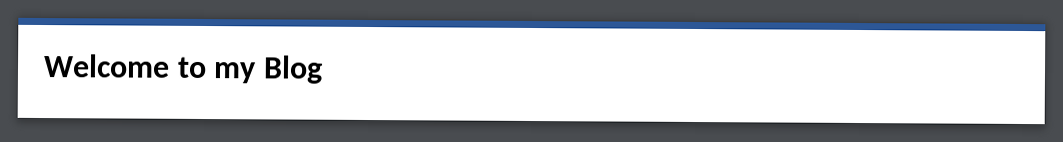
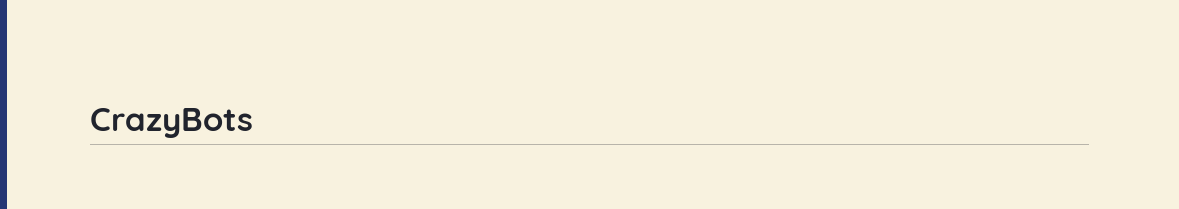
[43,54,323,84] Welcome to my Blog -> [90,108,253,138] CrazyBots

